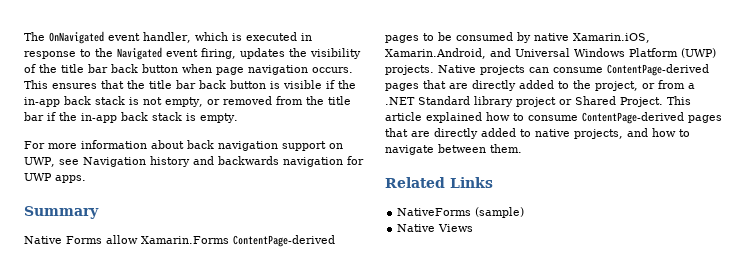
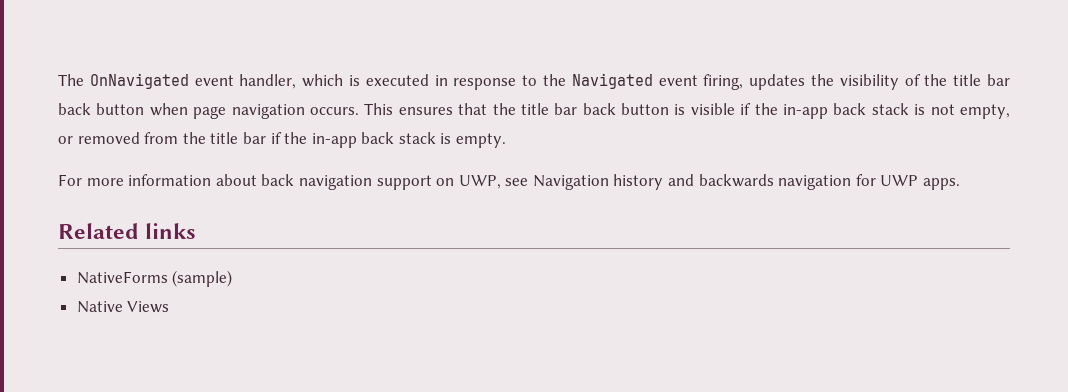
[24,206,99,219] [24,235,335,247] [385,32,650,43] [385,48,716,59] [385,64,709,76] [385,80,695,91] [385,96,691,107] [385,112,722,124] [385,128,690,139] [385,144,522,155] // Summary // Native Forms allow Xamarin.Forms ContentPage-derived pages to be consumed by native Xamarin.iOS, Xamarin.Android, and Universal Windows Platform (UWP) projects. Native projects can consume ContentPage-derived pages that are directly added to the project, or from a .NET Standard library project or Shared Project. This article explained how to consume ContentPage-derived pages that are directly added to native projects, and how to navigate between them. -> (961, 184) none
[450,177,493,188] Links -> [145,223,197,239] links

